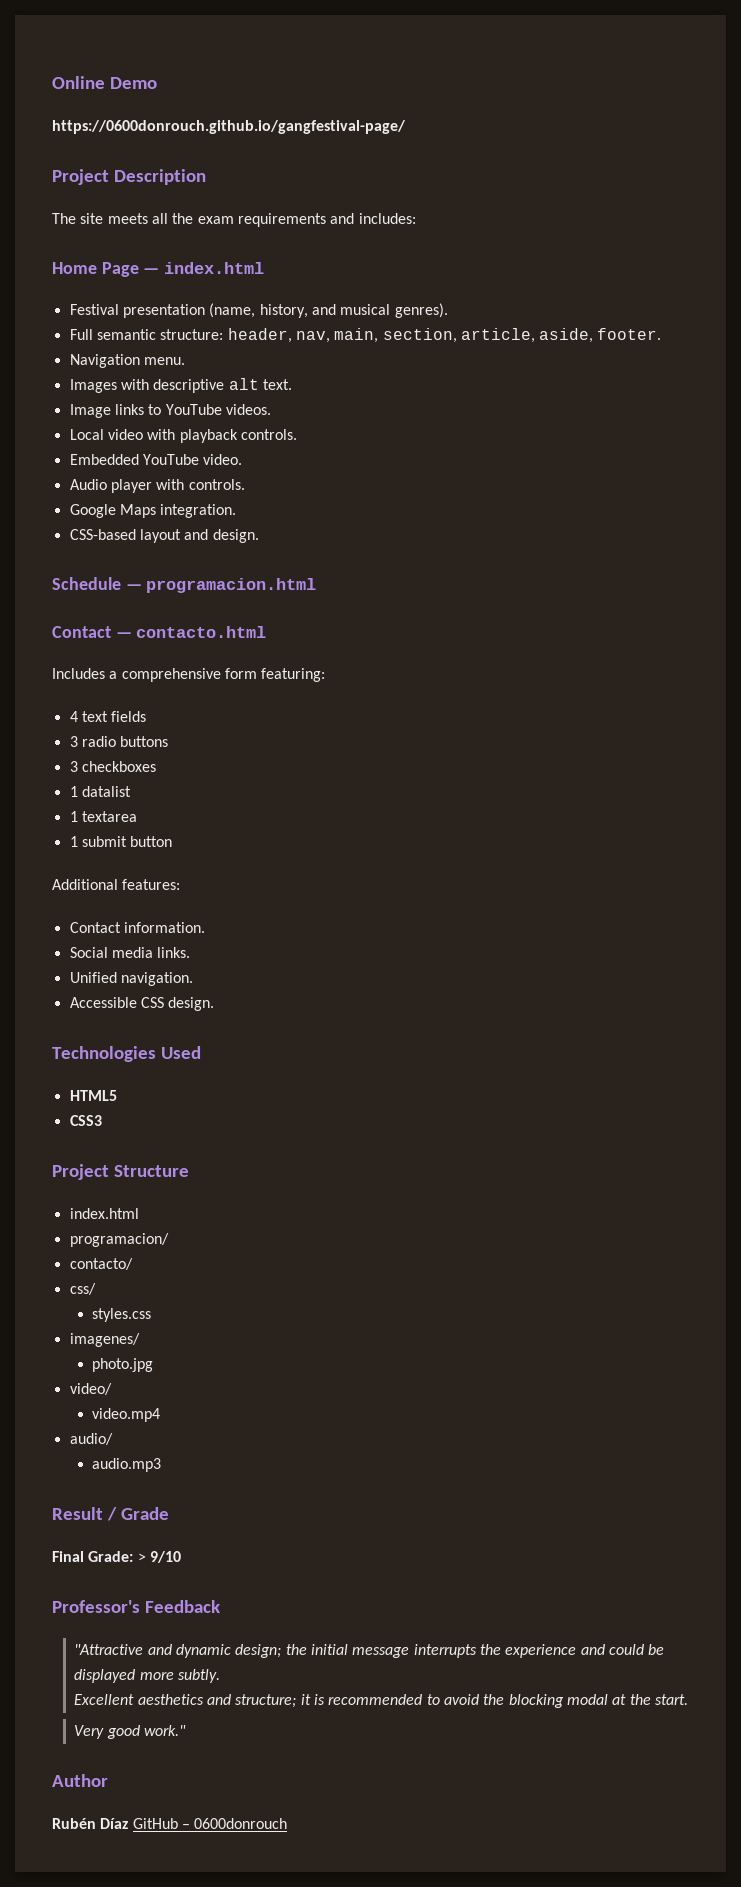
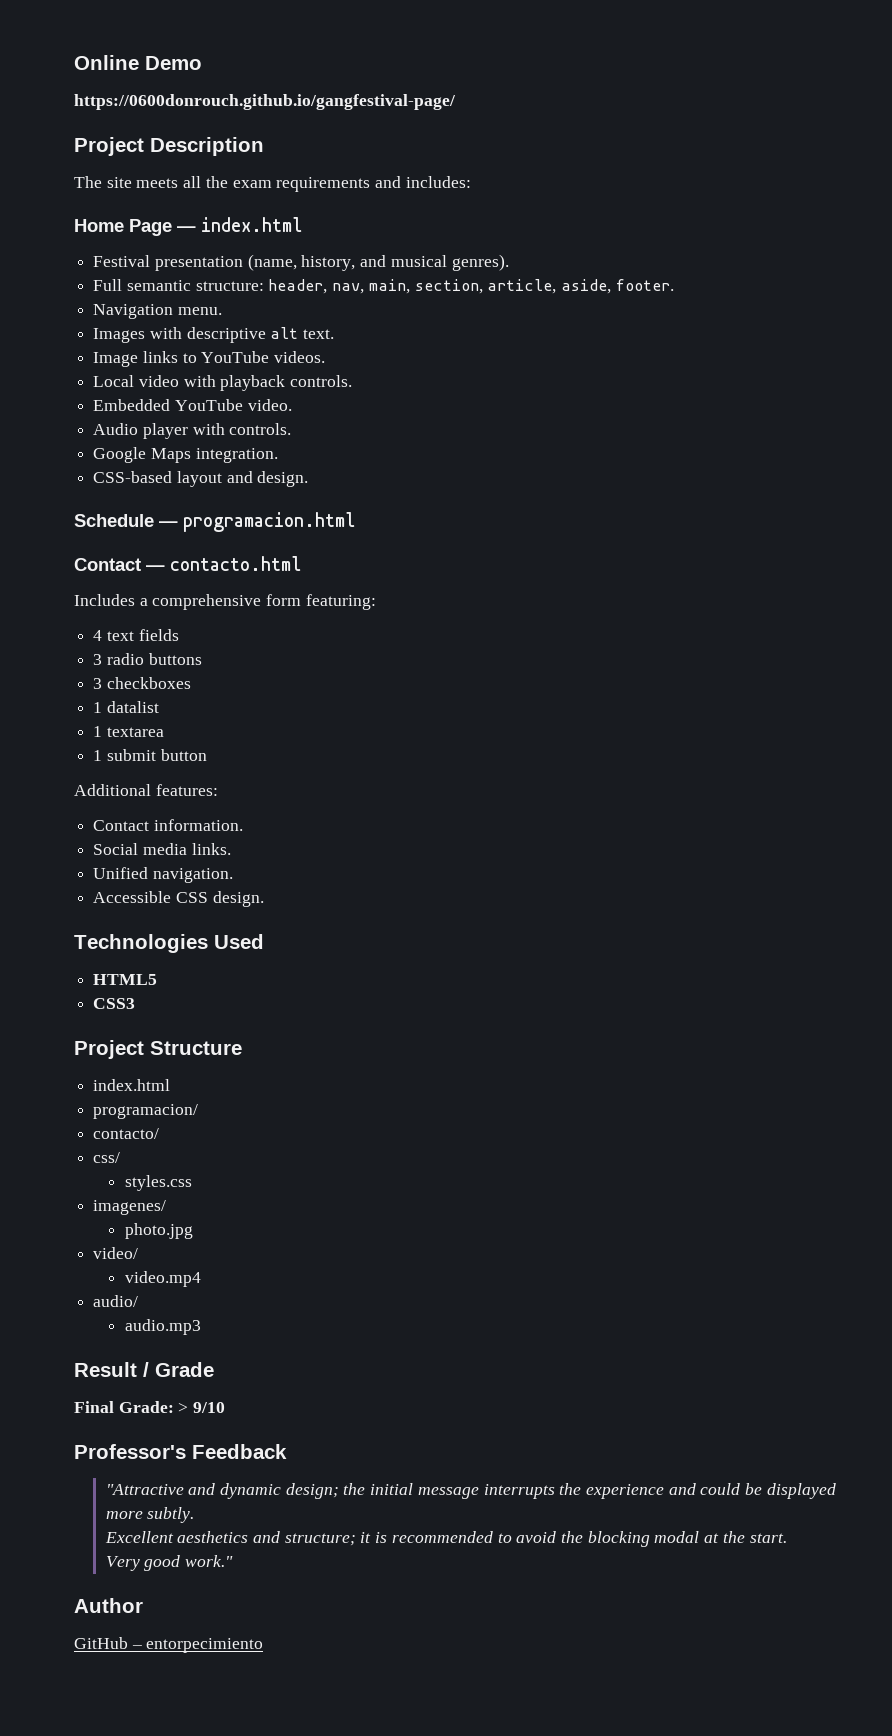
[52,1818,129,1829] Rubén Díaz -> (143, 1605) none
[194,1818,288,1829] 0600donrouch -> [146,1638,264,1653] entorpecimiento

